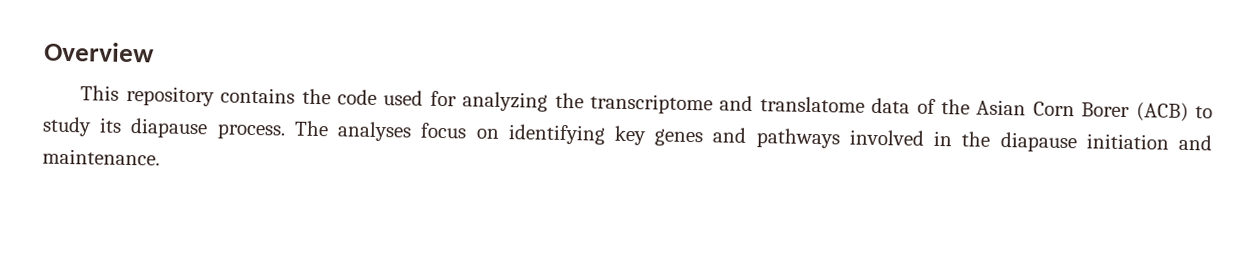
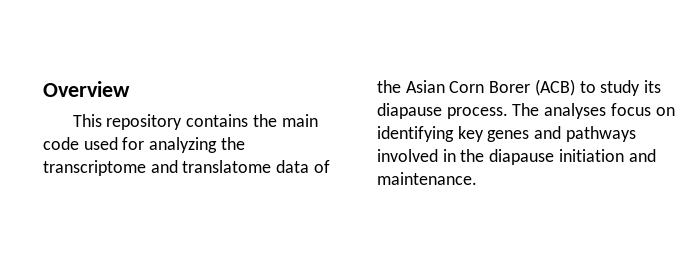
(331, 96) none -> [281,114,318,127] main

